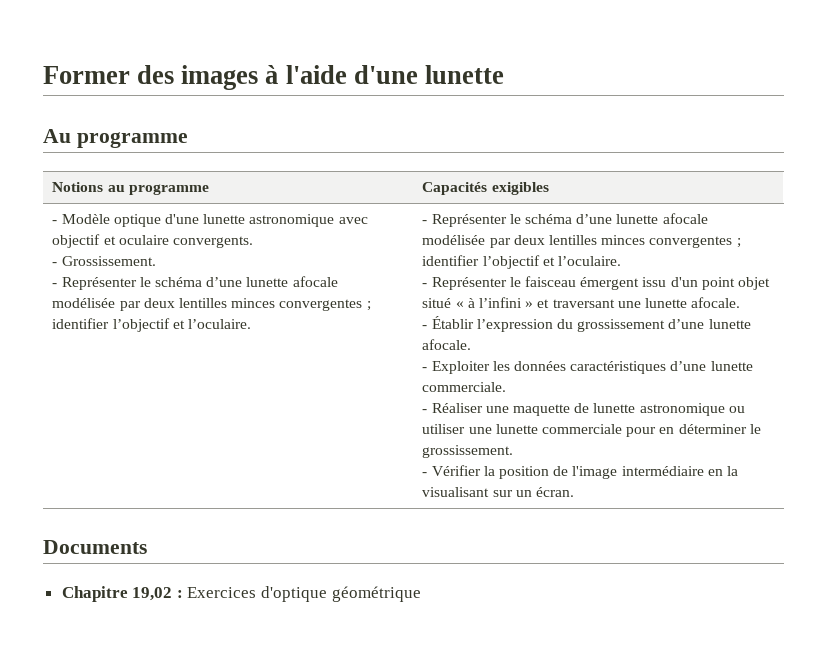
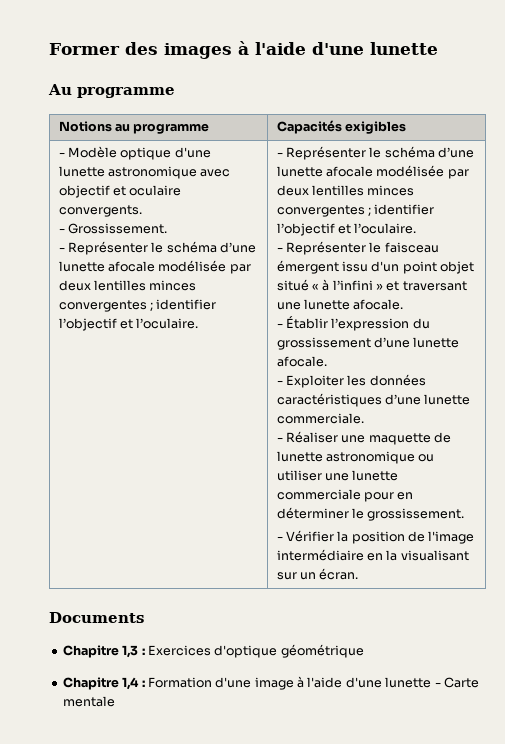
[132,587,173,601] 19,02 -> [122,645,139,658] 1,3
(421, 594) none -> [62,676,479,690] [62,696,115,707] // Chapitre 1,4 : Formation d'une image à l'aide d'une lunette - Carte mentale

